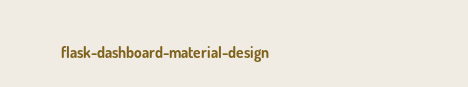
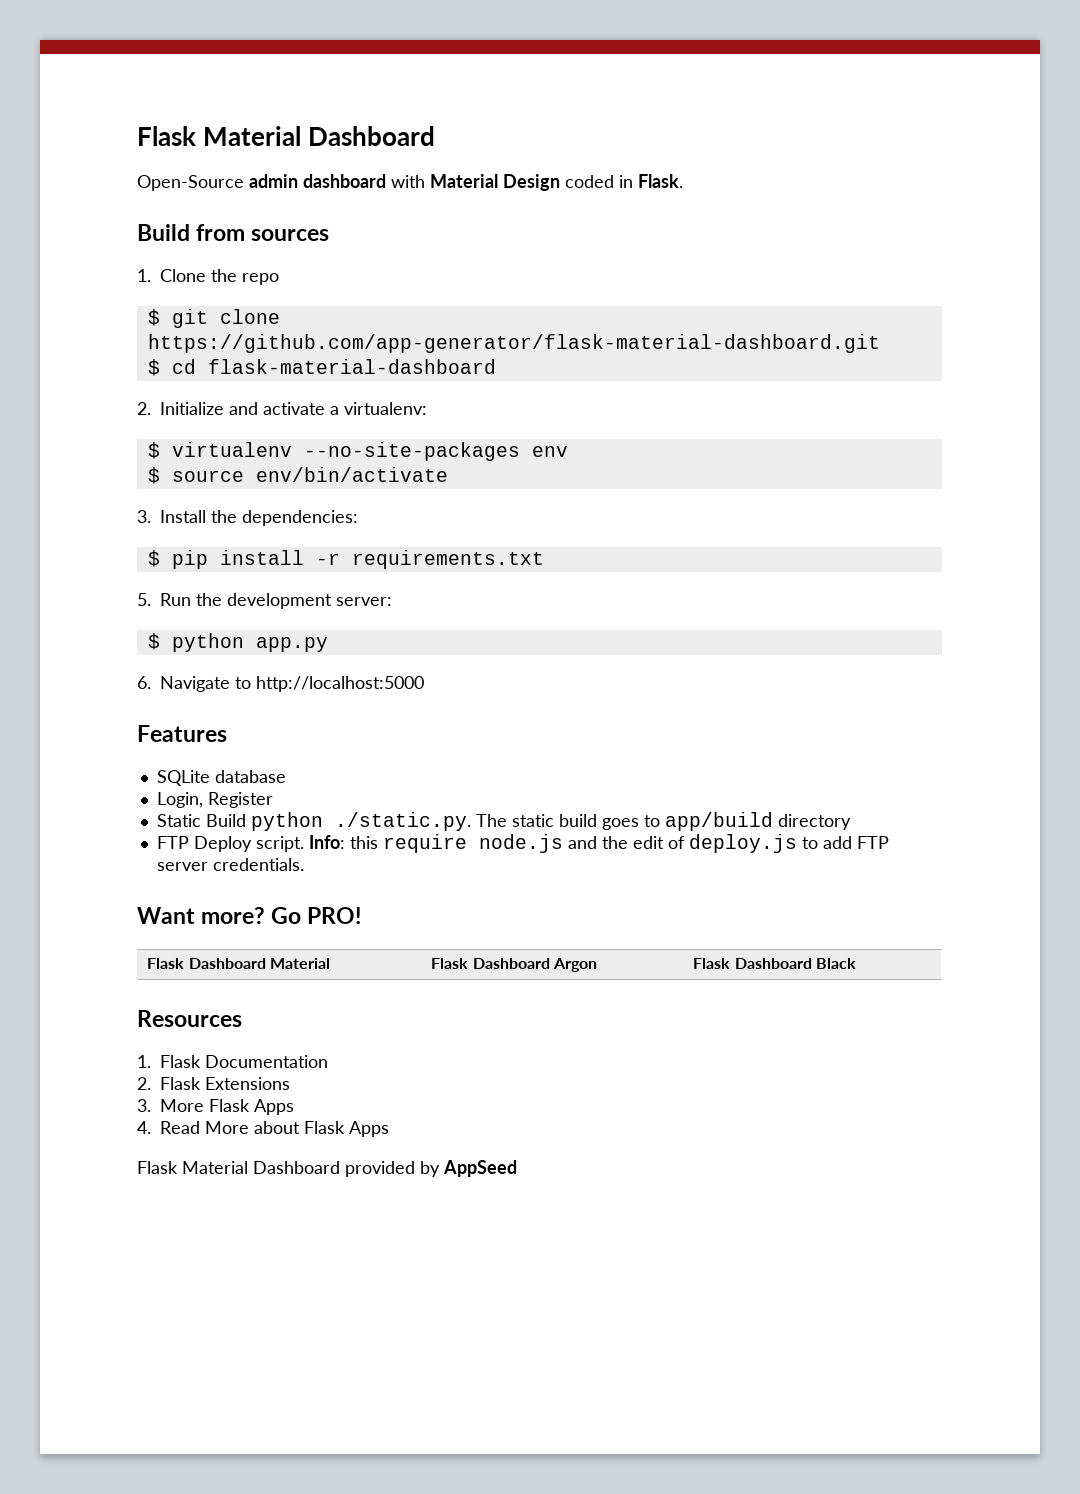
[61,46,269,62] flask-dashboard-material-design -> [137,126,435,146] [137,174,683,191] [137,224,330,241] [137,269,279,285] [147,309,280,328] [147,334,880,353] [147,359,496,376] [137,402,427,415] [147,442,568,461] [147,467,448,484] [137,510,358,526] [147,550,544,569] [137,593,392,609] [147,633,328,652] [137,676,424,692] [137,725,227,742] [156,770,286,786] [156,792,273,808] [156,812,851,831] [156,834,889,853] [156,858,304,871] [137,907,362,924] [147,958,331,969] [431,958,598,972] [693,958,857,969] [137,1010,242,1027] [137,1055,328,1068] [137,1077,290,1090] [137,1099,294,1115] [137,1121,389,1137] [137,1160,517,1177] Flask Material Dashboard // Open-Source admin dashboard with Material Design coded in Flask. // Build from sources // 1. Clone the repo // $ git clone https://github.com/app-generator/flask-material-dashboard.git // $ cd flask-material-dashboard // 2. Initialize and activate a virtualenv: // $ virtualenv --no-site-packages env // $ source env/bin/activate // 3. Install the dependencies: // $ pip install -r requirements.txt // 5. Run the development server: // $ python app.py // 6. Navigate to http://localhost:5000 // Features // SQLite database // Login, Register // Static Build python ./static.py. The static build goes to app/build directory // FTP Deploy script. Info: this require node.js and the edit of deploy.js to add FTP server credentials. // Want more? Go PRO! // Flask Dashboard Material | Flask Dashboard Argon | Flask Dashboard Black // Resources // 1. Flask Documentation // 2. Flask Extensions // 3. More Flask Apps // 4. Read More about Flask Apps // Flask Material Dashboard provided by AppSeed

